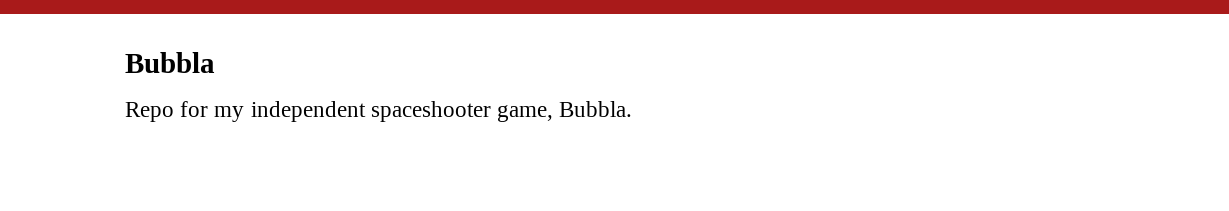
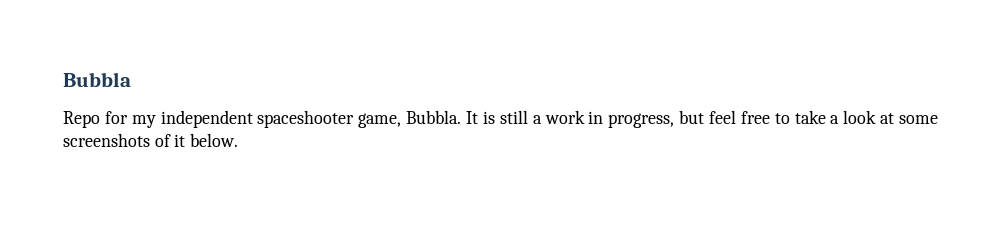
(633, 109) none -> [466,110,939,128] [63,133,239,147] It is still a work in progress, but feel free to take a look at some screenshots of it below.

